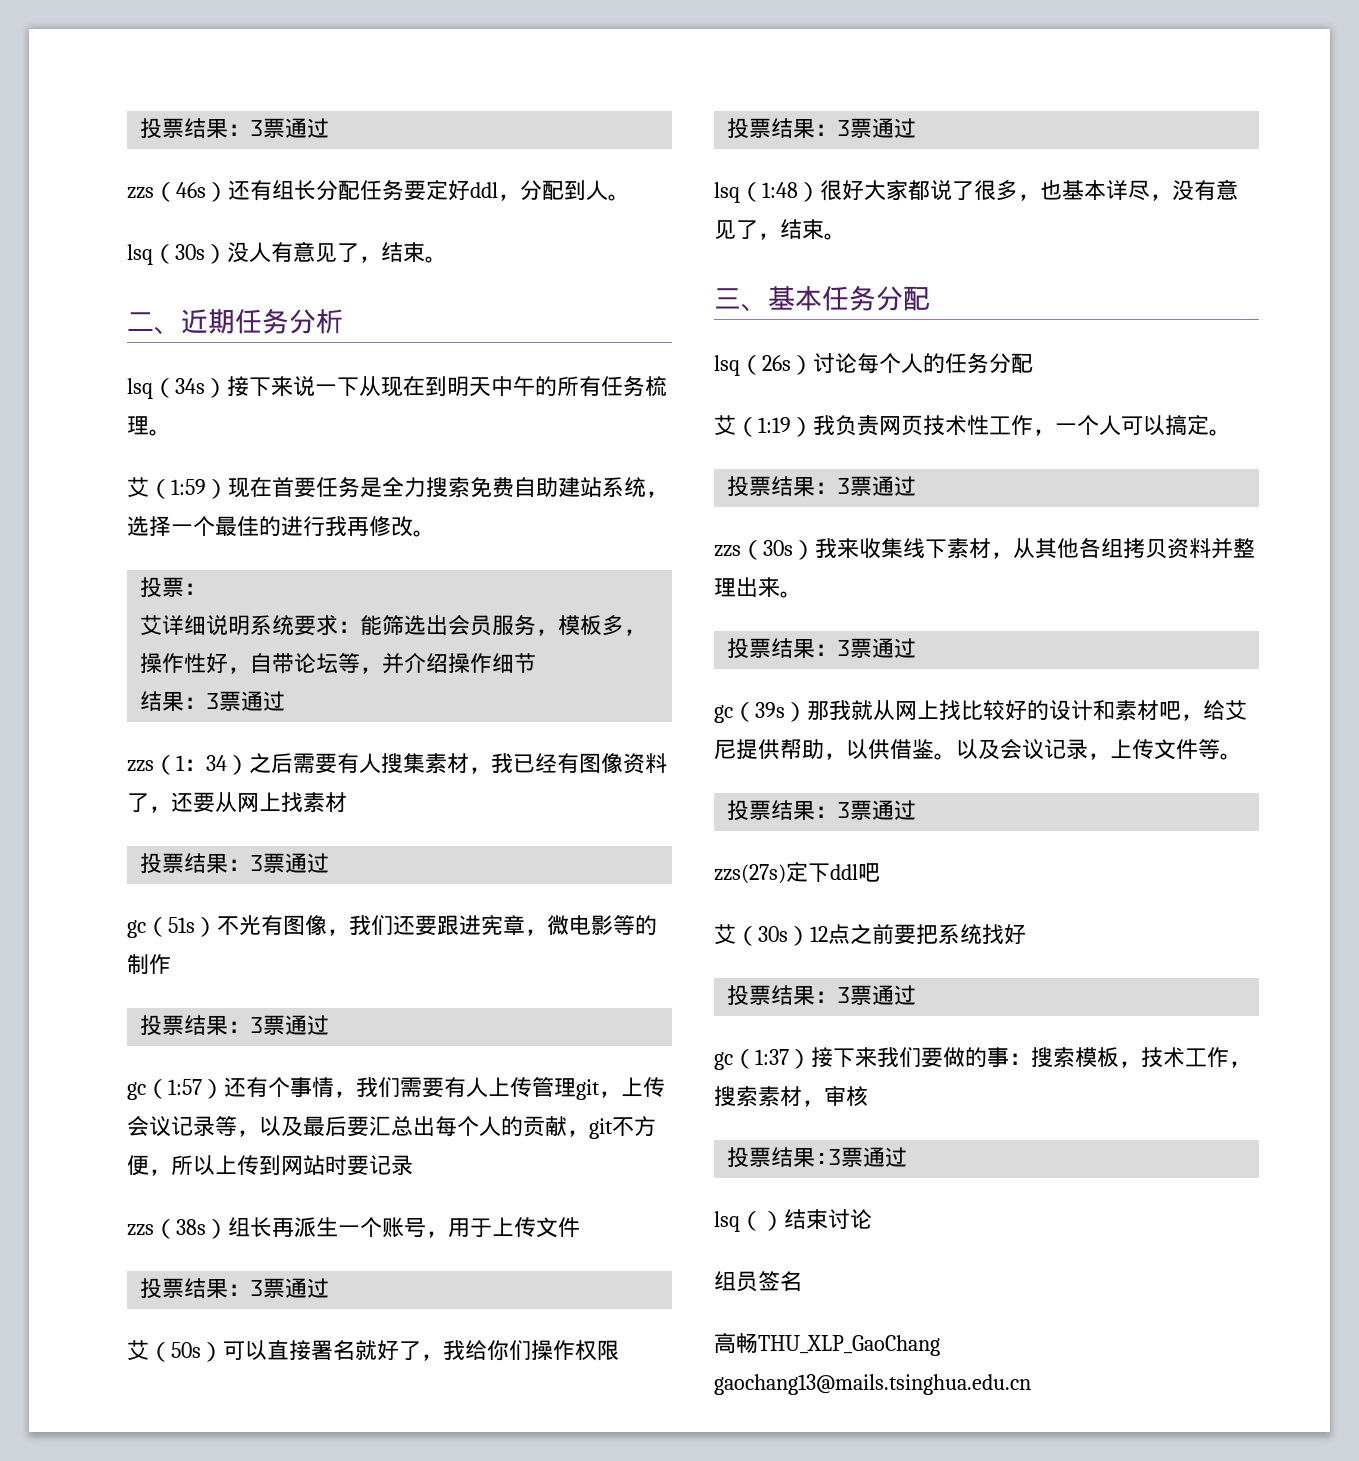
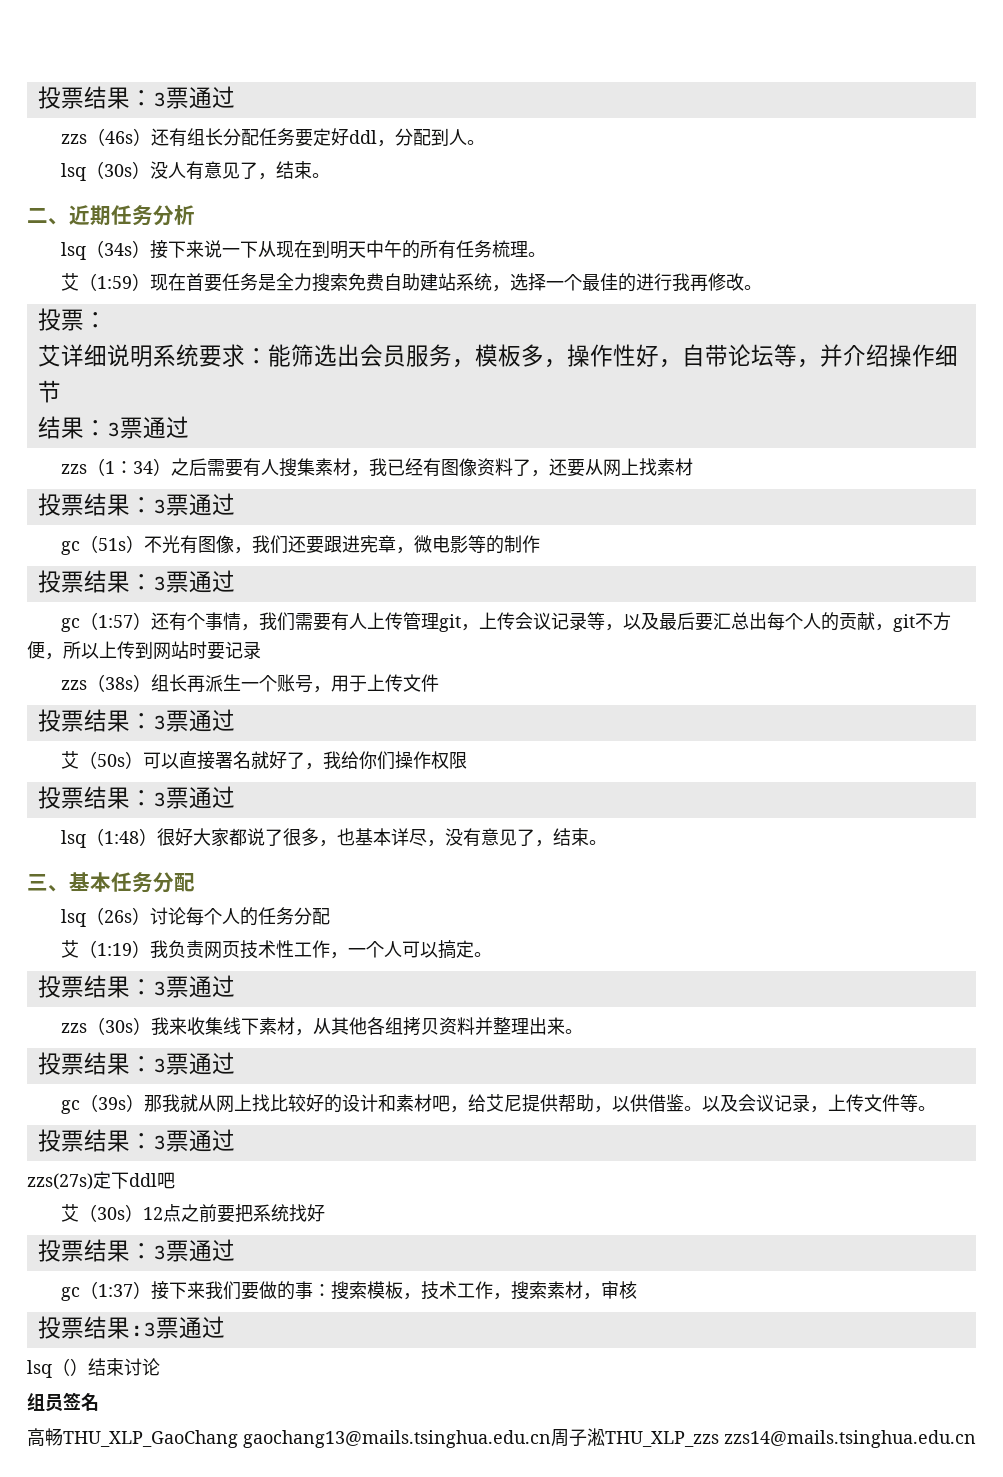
(1031, 1384) none -> [551,1428,976,1448] 周子淞THU_XLP_zzs zzs14@mails.tsinghua.edu.cn

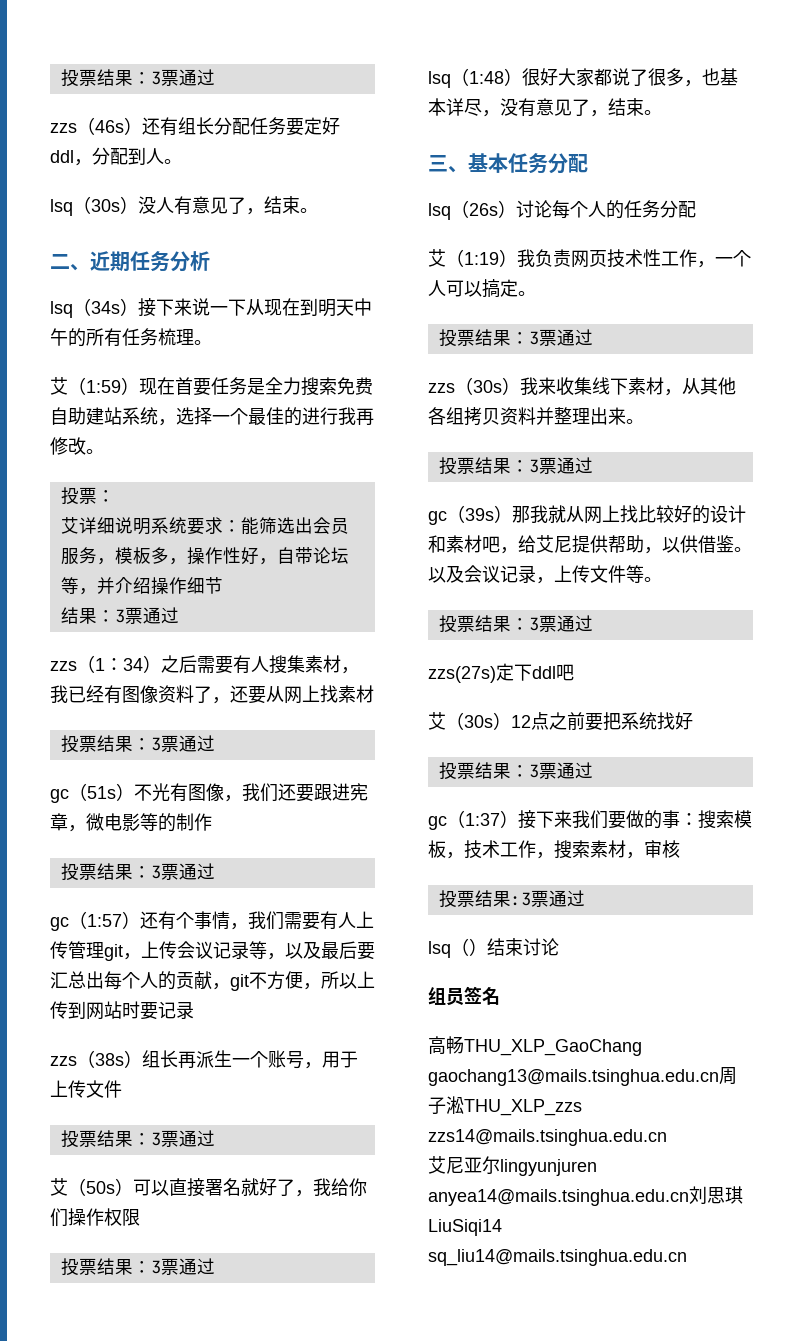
(976, 1439) none -> [428,1156,597,1176] [428,1186,743,1206] [428,1219,502,1236] [428,1249,687,1266] // 艾尼亚尔lingyunjuren anyea14@mails.tsinghua.edu.cn刘思琪LiuSiqi14 sq_liu14@mails.tsinghua.edu.cn

